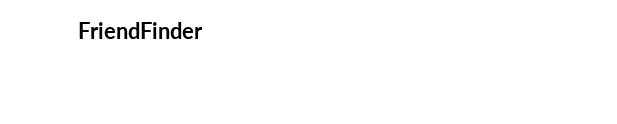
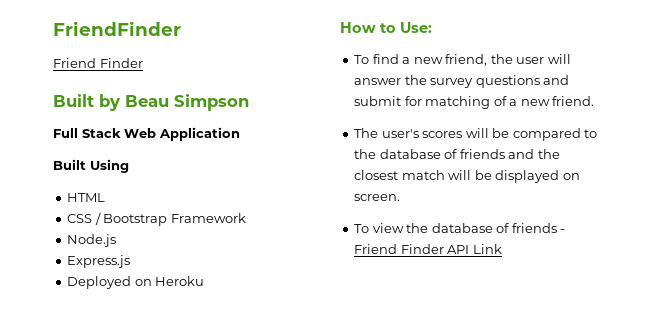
(203, 30) none -> [53,58,143,68] [53,94,249,111] [53,127,240,141] [53,159,129,173] [67,193,106,202] [67,212,246,226] [67,234,117,247] [67,255,131,268] [67,276,205,289] [340,22,432,33] [354,54,571,66] [354,75,570,88] [354,96,595,109] [354,128,598,141] [354,149,560,159] [354,170,580,183] [354,194,401,201] [354,223,566,233] [354,244,502,254] // Friend Finder // Built by Beau Simpson // Full Stack Web Application // Built Using // HTML // CSS / Bootstrap Framework // Node.js // Express.js // Deployed on Heroku // How to Use: // To find a new friend, the user will answer the survey questions and submit for matching of a new friend. // The user's scores will be compared to the database of friends and the closest match will be displayed on screen. // To view the database of friends - Friend Finder API Link

